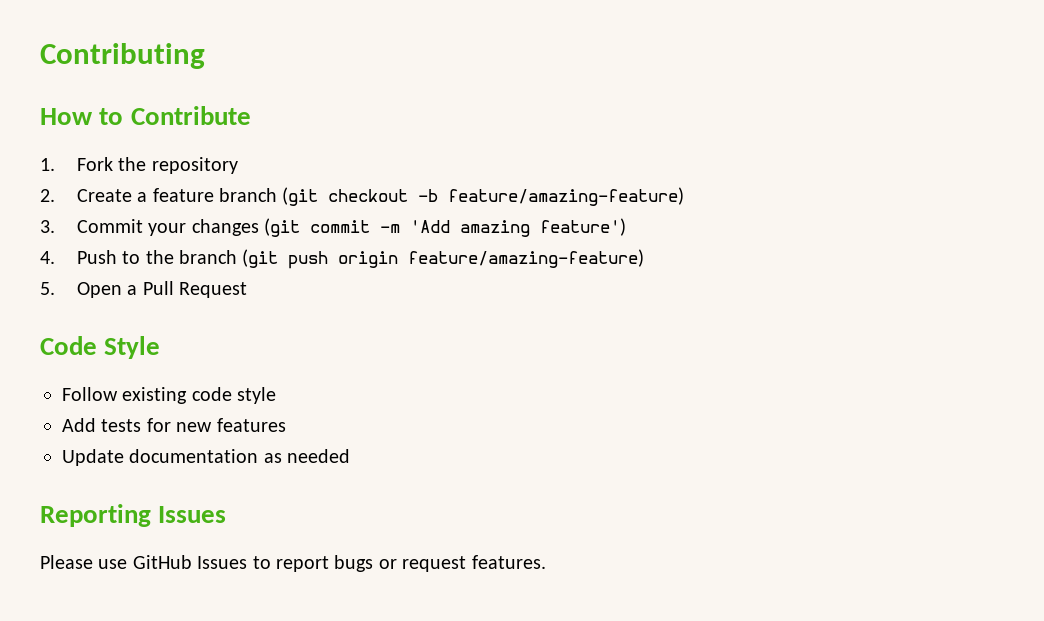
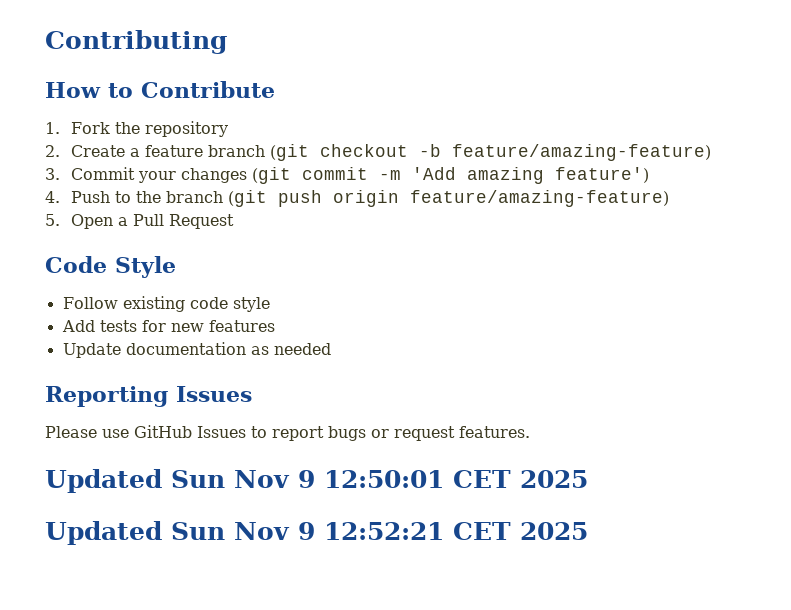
(546, 562) none -> [45,469,588,493] [45,521,588,545] // Updated Sun Nov 9 12:50:01 CET 2025 // Updated Sun Nov 9 12:52:21 CET 2025

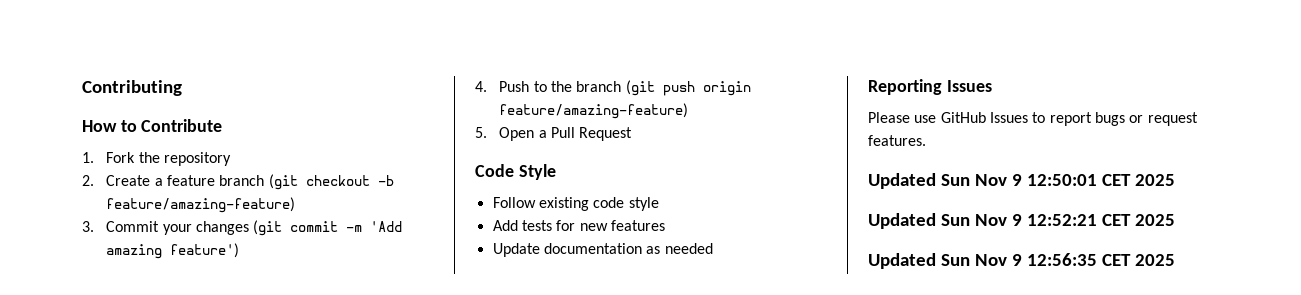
(588, 531) none -> [868,253,1175,269] // Updated Sun Nov 9 12:56:35 CET 2025

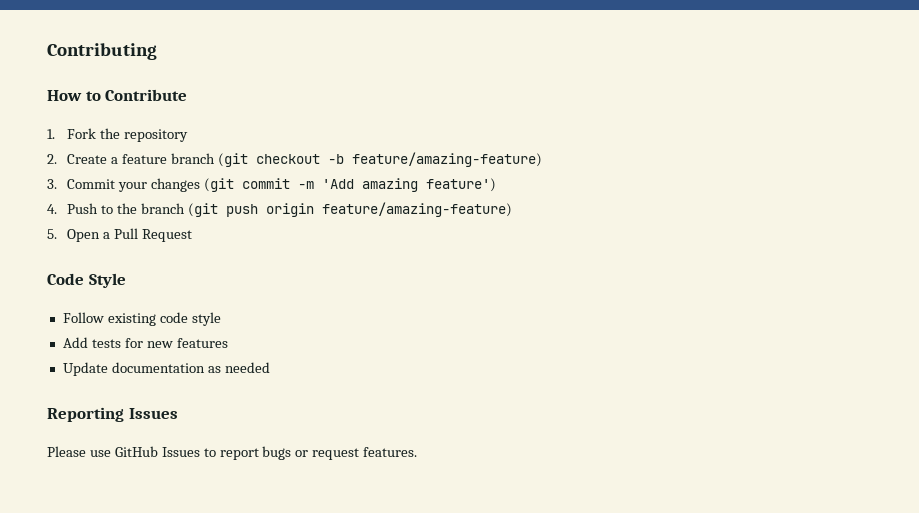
[868,173,1175,189] [868,213,1175,229] [868,253,1175,269] // Updated Sun Nov 9 12:50:01 CET 2025 // Updated Sun Nov 9 12:52:21 CET 2025 // Updated Sun Nov 9 12:56:35 CET 2025 -> (418, 452) none

